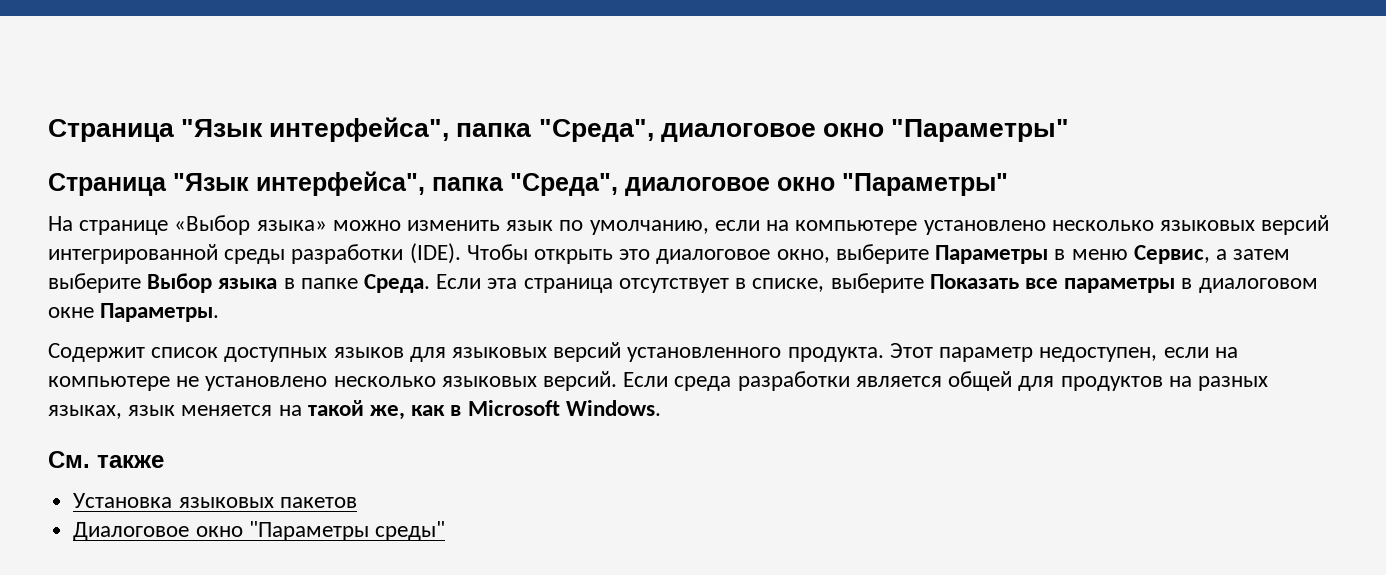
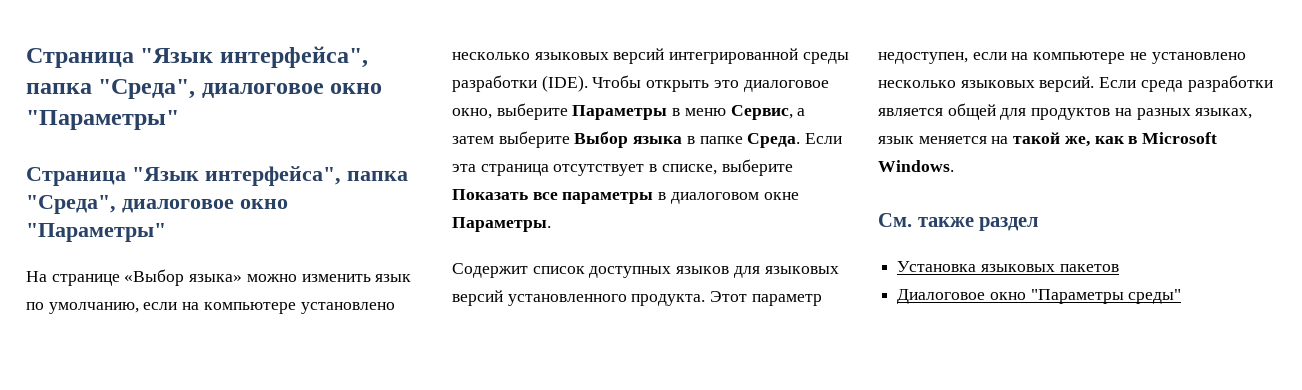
(164, 461) none -> [979,217,1040,231] раздел

